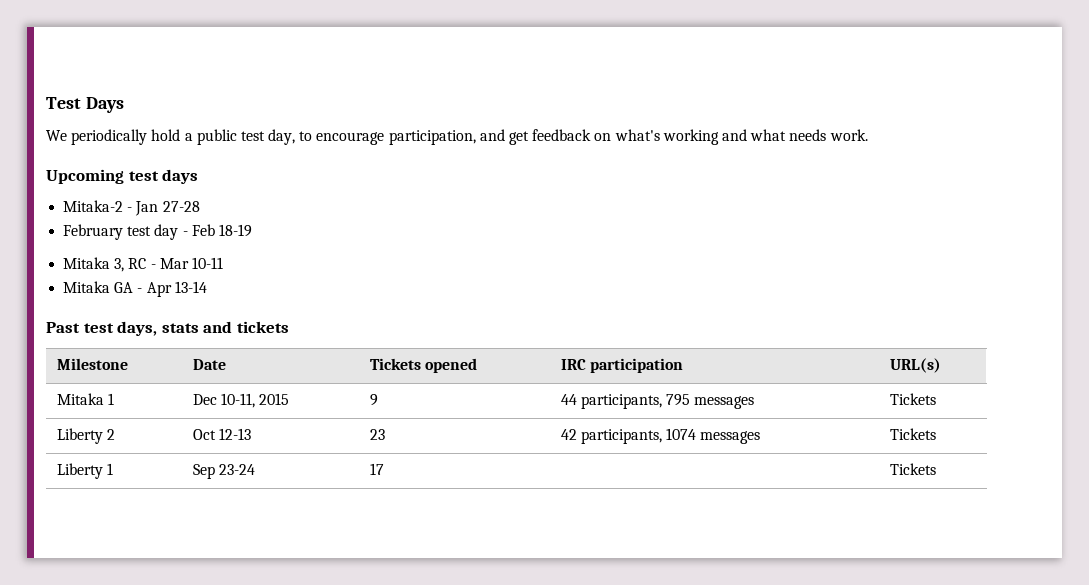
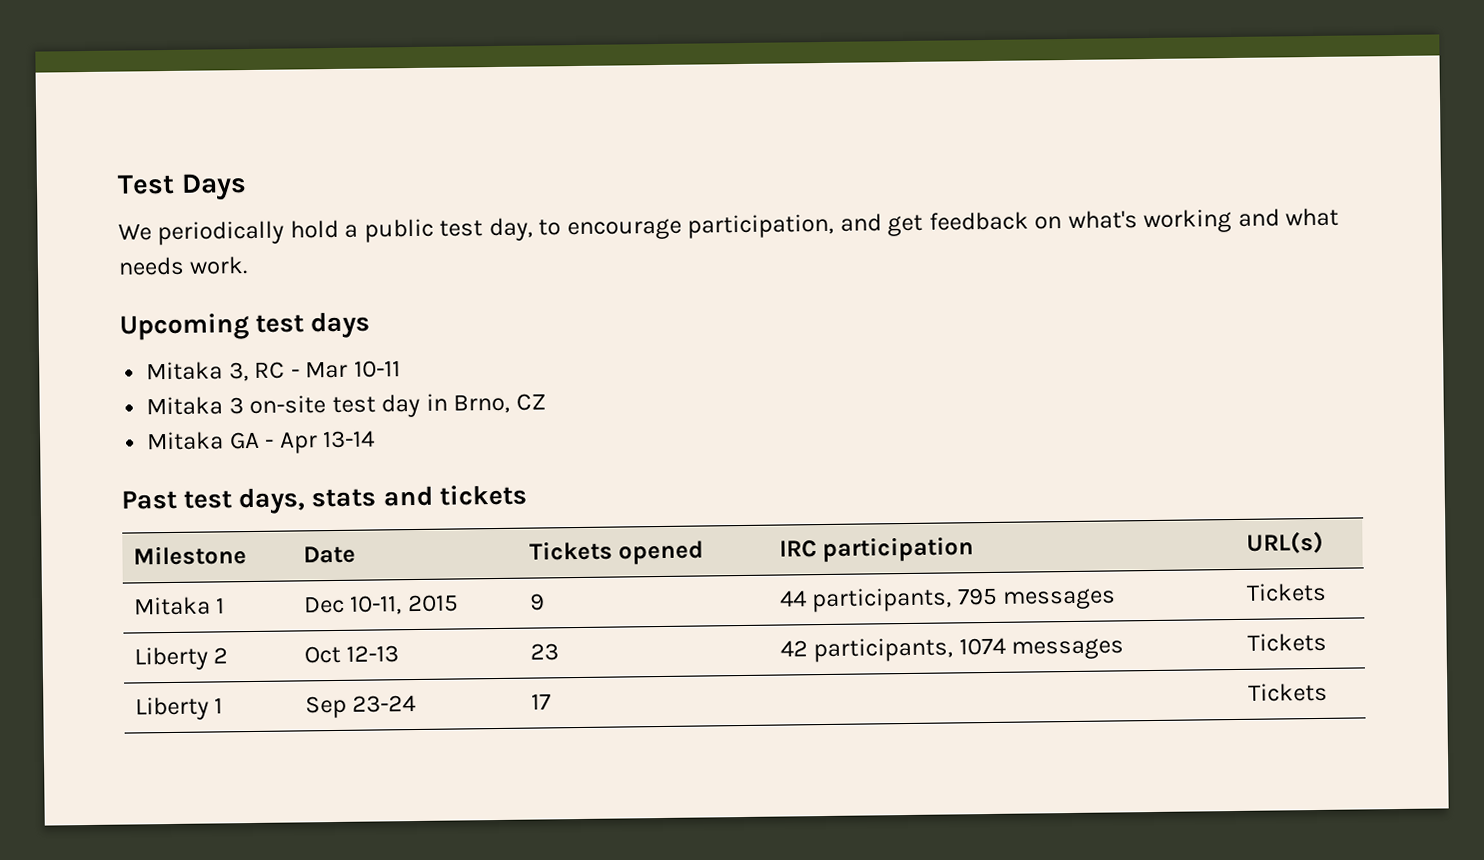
[63,200,200,216] [63,224,252,240] // Mitaka-2 - Jan 27-28 // February test day - Feb 18-19 -> (371, 325) none
(223, 263) none -> [146,393,546,418] // Mitaka 3 on-site test day in Brno, CZ

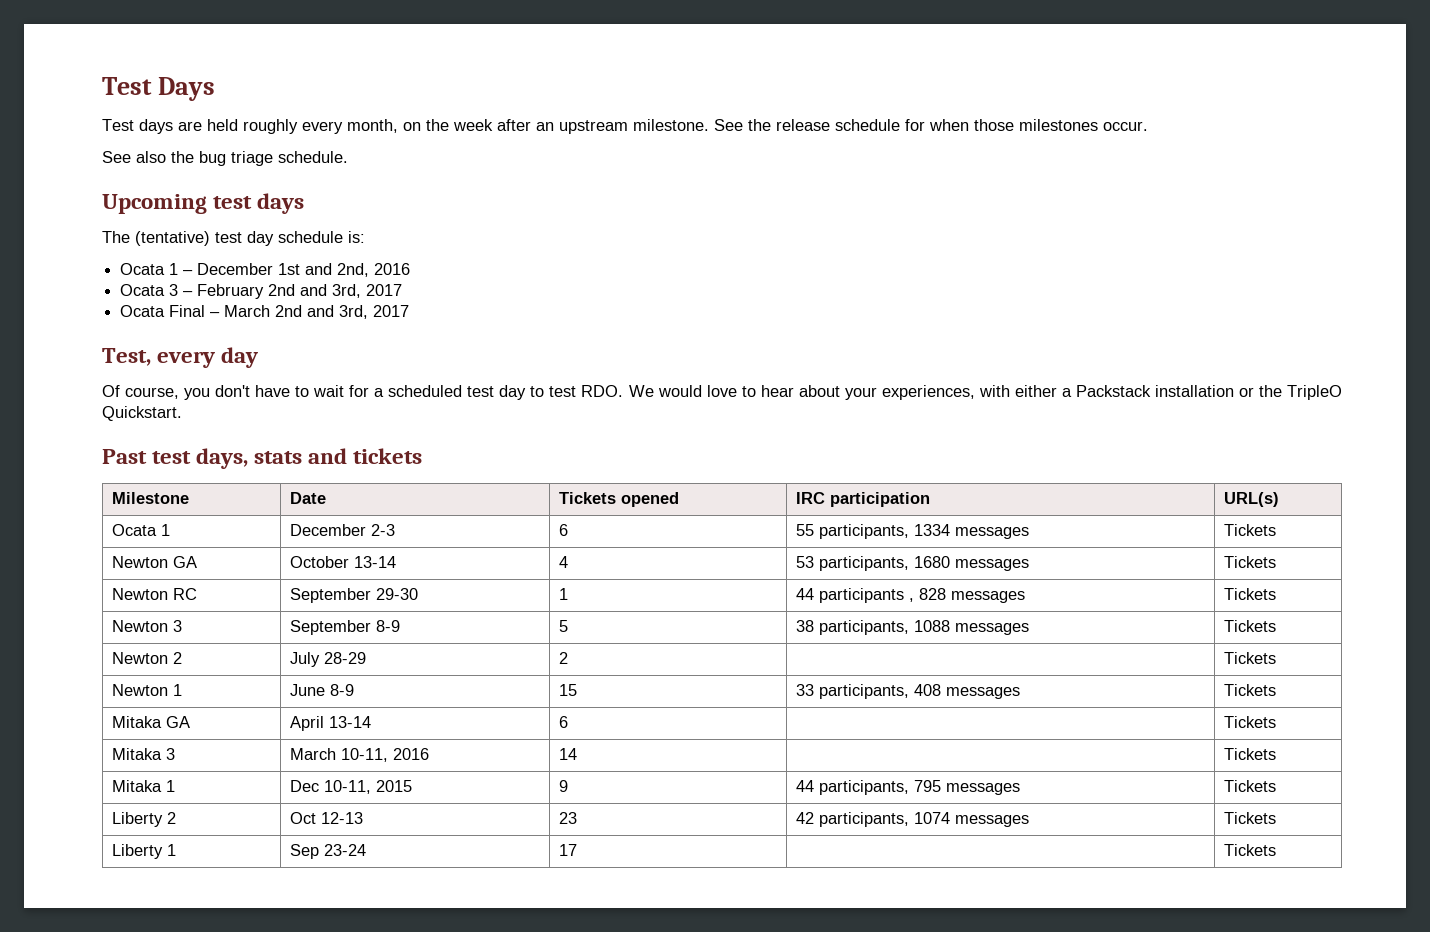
[118,207,1340,246] [118,256,249,276] [119,311,371,341] [146,360,401,382] [146,393,546,418] [146,430,376,454] We periodically hold a public test day, to encourage participation, and get feedback on what's working and what needs work. // Upcoming test days // Mitaka 3, RC - Mar 10-11 // Mitaka 3 on-site test day in Brno, CZ // Mitaka GA - Apr 13-14 -> [102,119,1148,134] [102,151,348,166] [102,193,305,214] [102,231,365,246] [120,263,411,277] [120,284,403,299] [120,305,410,319] [102,347,259,368] [102,385,1342,400] [102,406,182,421] Test days are held roughly every month, on the week after an upstream milestone. See the release schedule for when those milestones occur. // See also the bug triage schedule. // Upcoming test days // The (tentative) test day schedule is: // Ocata 1 – December 1st and 2nd, 2016 // Ocata 3 – February 2nd and 3rd, 2017 // Ocata Final – March 2nd and 3rd, 2017 // Test, every day // Of course, you don't have to wait for a scheduled test day to test RDO. We would love to hear about your experiences, with either a Packstack installation or the TripleO Quickstart.
(1324, 542) none -> [111,524,170,536] [289,524,395,536] [558,524,568,536] [795,524,1029,539] [1223,524,1276,536] [111,556,197,568] [289,556,396,568] [558,556,568,568] [795,556,1029,571] [1223,556,1276,568] [111,588,197,600] [289,588,418,603] [558,588,568,600] [795,588,1025,603] [1223,588,1276,600] [111,620,182,632] [289,620,400,635] [558,620,568,632] [795,620,1029,635] [1223,620,1276,632] [111,652,182,664] [289,652,366,667] [558,652,568,664] [1223,652,1276,664] [111,684,182,696] [289,684,354,696] [558,684,577,696] [795,684,1020,699] [1223,684,1276,696] [111,716,190,728] [289,716,371,731] [558,716,568,728] [1223,716,1276,728] [111,748,175,760] [289,748,429,762] [558,748,577,760] [1223,748,1276,760] // Ocata 1 | December 2-3 | 6 | 55 participants, 1334 messages | Tickets // Newton GA | October 13-14 | 4 | 53 participants, 1680 messages | Tickets // Newton RC | September 29-30 | 1 | 44 participants , 828 messages | Tickets // Newton 3 | September 8-9 | 5 | 38 participants, 1088 messages | Tickets // Newton 2 | July 28-29 | 2 | | Tickets // Newton 1 | June 8-9 | 15 | 33 participants, 408 messages | Tickets // Mitaka GA | April 13-14 | 6 | | Tickets // Mitaka 3 | March 10-11, 2016 | 14 | | Tickets

